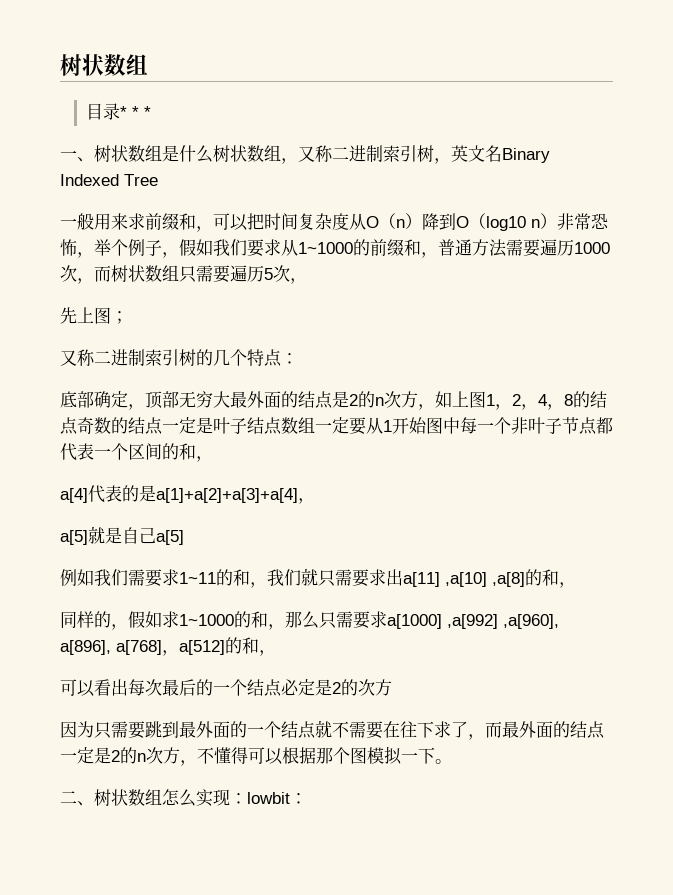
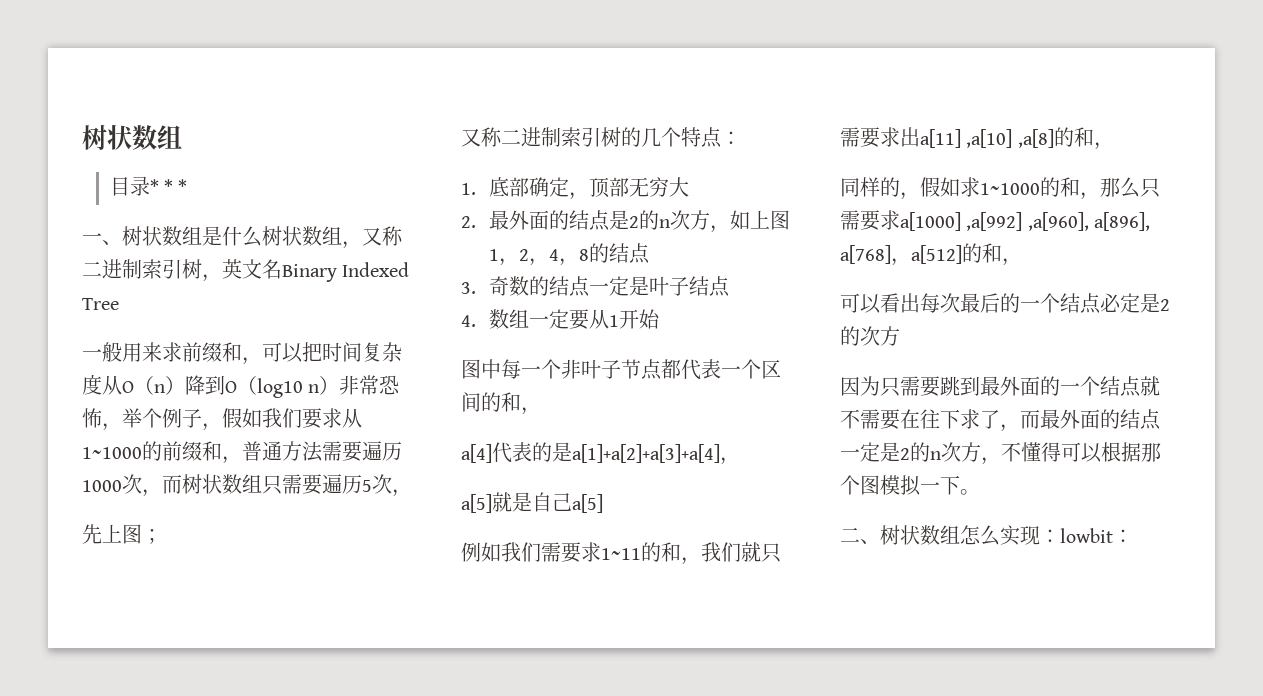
(298, 358) none -> [461,183,476,195] 1.
(230, 399) none -> [461,216,476,228] // 2.
(78, 426) none -> [461,282,476,294] // 3.
(282, 426) none -> [461,315,476,327] // 4.
(427, 425) none -> (660, 319) //

